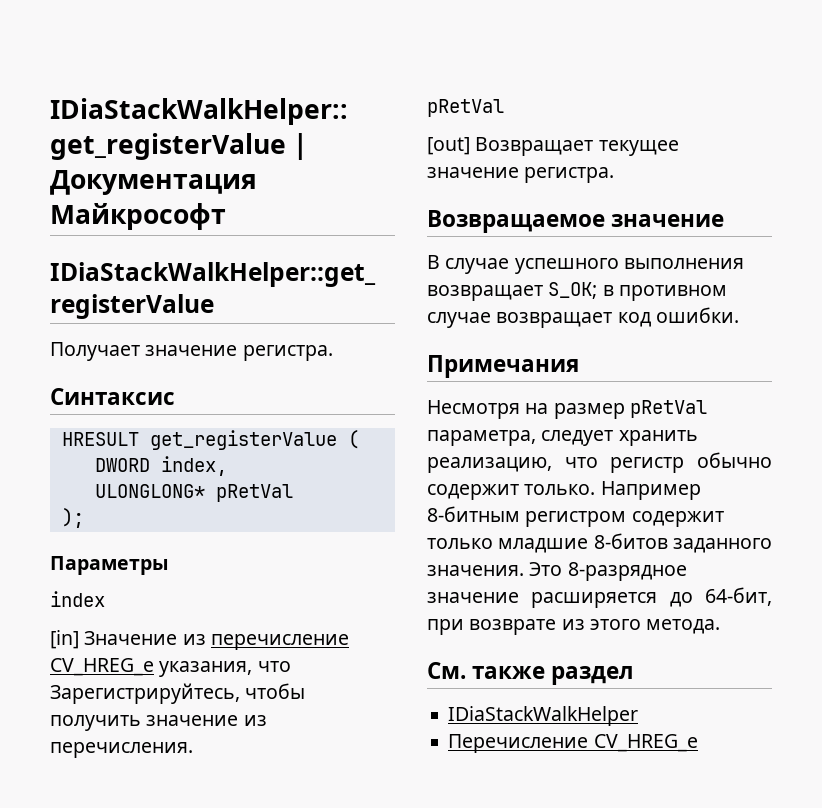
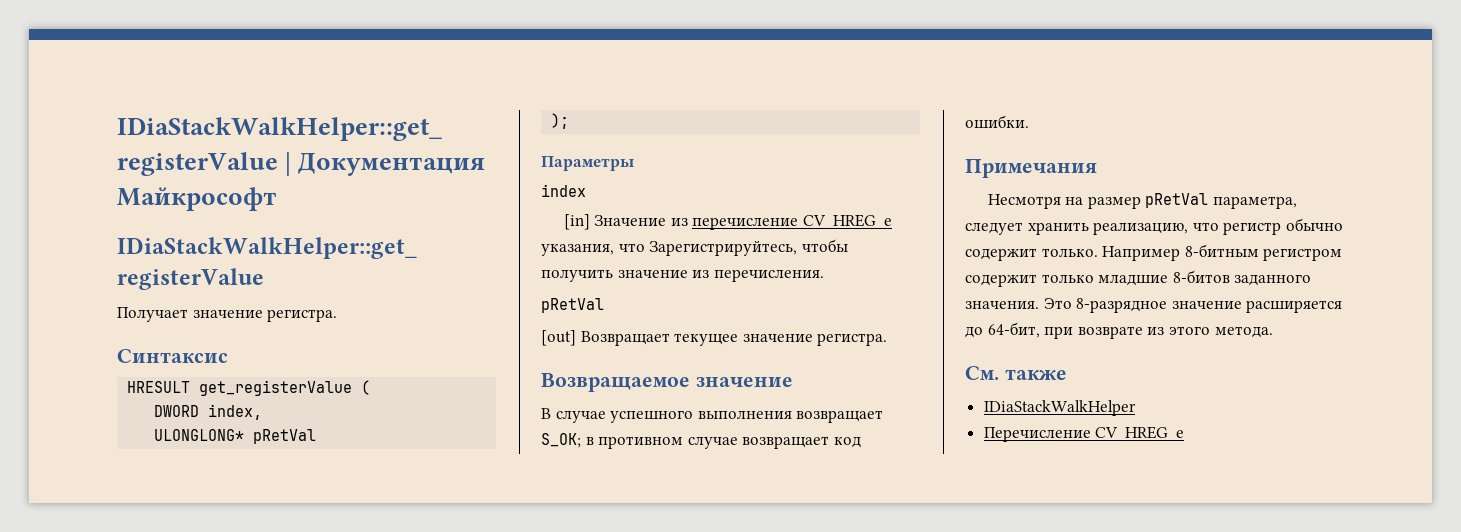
[551,666,635,685] раздел -> (1067, 374) none

